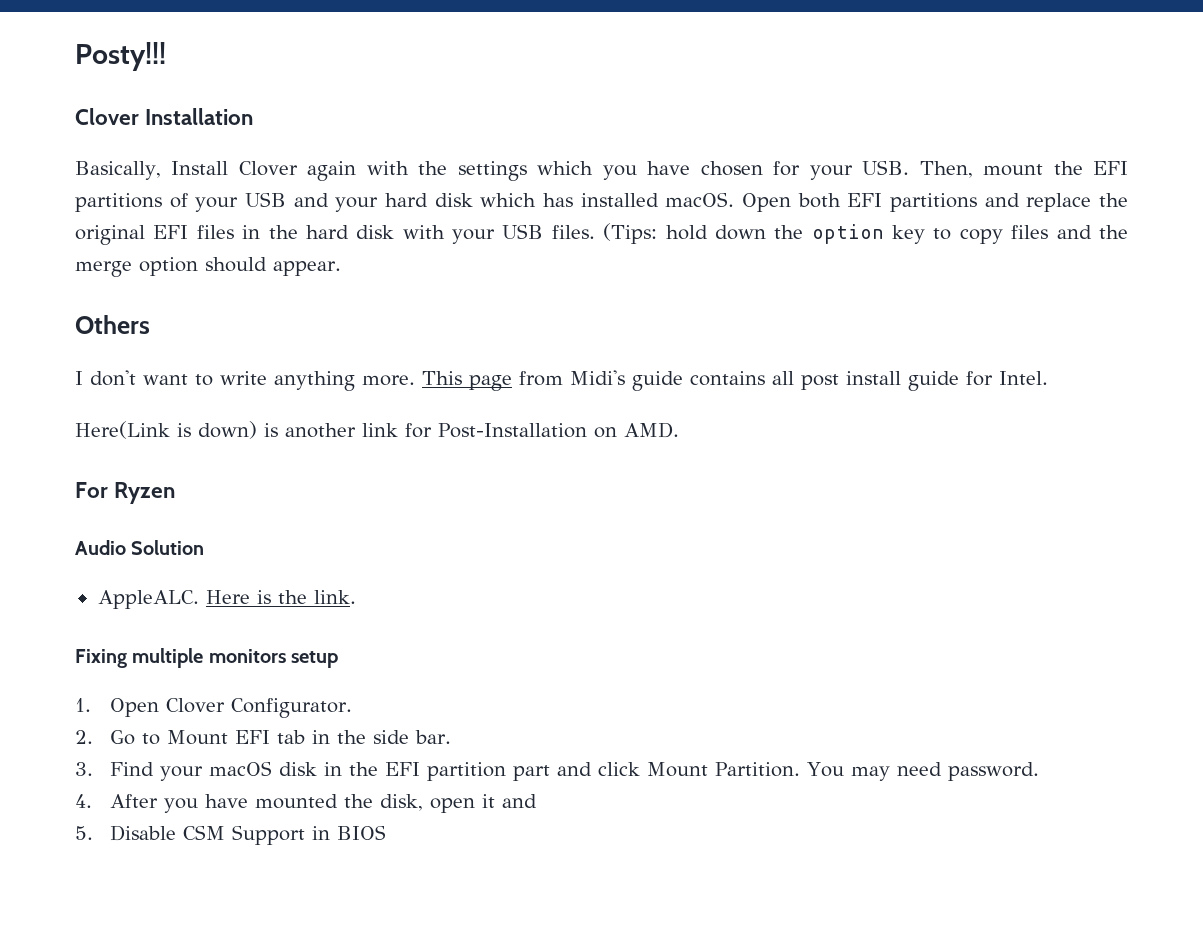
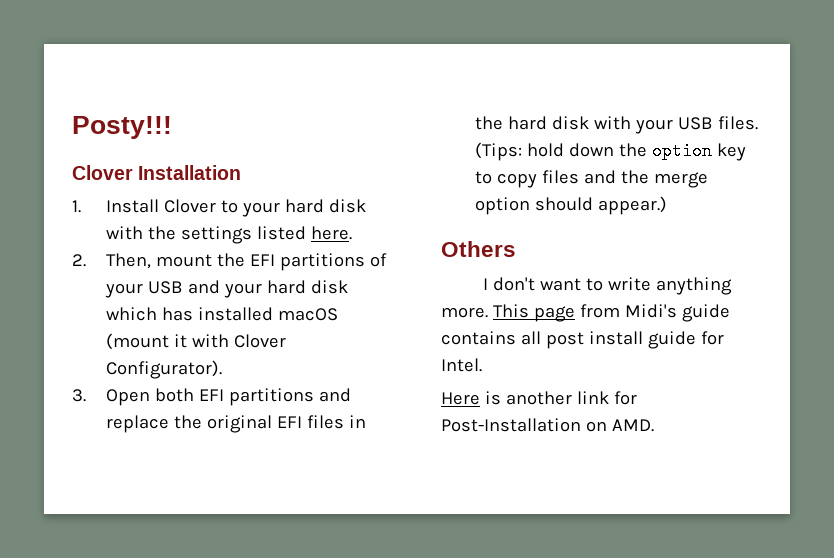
[75,161,161,180] Basically, -> [72,200,81,213] 1.
[307,160,910,181] again with the settings which you have chosen for your USB. -> [220,199,366,217] [105,226,352,244] [72,254,86,267] to your hard disk with the settings listed here. // 2.
[665,192,735,207] macOS. -> [277,308,338,321] [105,333,286,350] [105,360,222,379] [72,389,86,402] macOS (mount it with Clover Configurator). // 3.
[273,261,341,276] appear. -> [597,196,667,215] appear.)
[75,421,257,439] Here(Link is down) -> [441,392,480,405] Here
[75,482,176,504] [75,540,205,555] [97,590,356,609] [75,648,339,668] [75,698,353,718] [75,730,452,745] [75,761,1040,781] [75,794,538,813] [75,825,387,845] // For Ryzen // Audio Solution // AppleALC. Here is the link. // Fixing multiple monitors setup // 1. Open Clover Configurator. // 2. Go to Mount EFI tab in the side bar. // 3. Find your macOS disk in the EFI partition part and click Mount Partition. You may need password. // 4. After you have mounted the disk, open it and // 5. Disable CSM Support in BIOS -> (654, 425) none

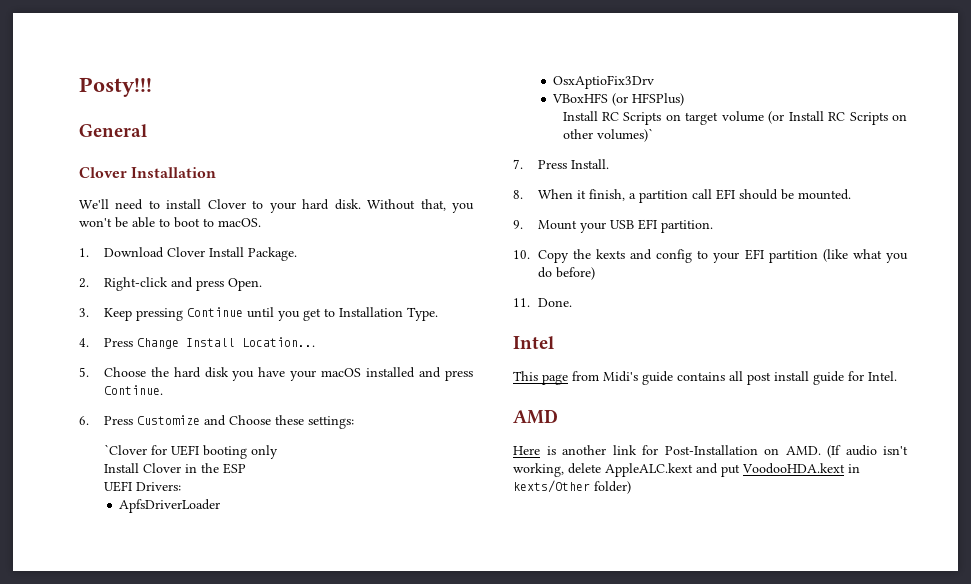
(172, 127) none -> [79,124,147,137] // General
[72,199,366,217] [105,226,352,244] [72,253,387,271] [104,280,348,298] [105,307,338,321] [105,333,286,350] [105,360,222,379] [72,388,351,406] [105,415,366,433] [474,116,758,134] [474,142,746,161] [474,170,708,188] [474,196,667,215] [441,241,516,257] [483,277,733,295] [441,307,488,318] 1. Install Clover to your hard disk with the settings listed here. // 2. Then, mount the EFI partitions of your USB and your hard disk which has installed macOS (mount it with Clover Configurator). // 3. Open both EFI partitions and replace the original EFI files in the hard disk with your USB files. (Tips: hold down the option key to copy files and the merge option should appear.) // Others // I don't want to write anything more. -> [79,199,474,213] [79,217,261,228] [79,247,297,261] [79,277,262,291] [79,307,438,321] [79,337,315,349] [79,367,473,381] [103,385,163,395] [79,415,354,429] [103,444,278,459] [103,463,246,474] [103,481,181,492] [119,499,221,513] [553,75,655,89] [552,93,685,106] [562,111,908,125] [562,128,653,142] [513,159,609,169] [513,189,851,203] [513,219,713,233] [513,249,909,263] [537,267,595,280] [513,298,572,307] [513,336,554,349] We'll need to install Clover to your hard disk. Without that, you won't be able to boot to macOS. // 1. Download Clover Install Package. // 2. Right-click and press Open. // 3. Keep pressing Continue until you get to Installation Type. // 4. Press Change Install Location... // 5. Choose the hard disk you have your macOS installed and press Continue. // 6. Press Customize and Choose these settings: // `Clover for UEFI booting only // Install Clover in the ESP // UEFI Drivers: // ApfsDriverLoader // OsxAptioFix3Drv // VBoxHFS (or HFSPlus) // Install RC Scripts on target volume (or Install RC Scripts on other volumes)` // 7. Press Install. // 8. When it finish, a partition call EFI should be mounted. // 9. Mount your USB EFI partition. // 10. Copy the kexts and config to your EFI partition (like what you do before) // 11. Done. // Intel //
(482, 365) none -> [513,409,558,424] // AMD
(654, 425) none -> [827,445,908,458] [513,463,860,477] [513,480,631,494] (If audio isn't working, delete AppleALC.kext and put VoodooHDA.kext in kexts/Other folder)

